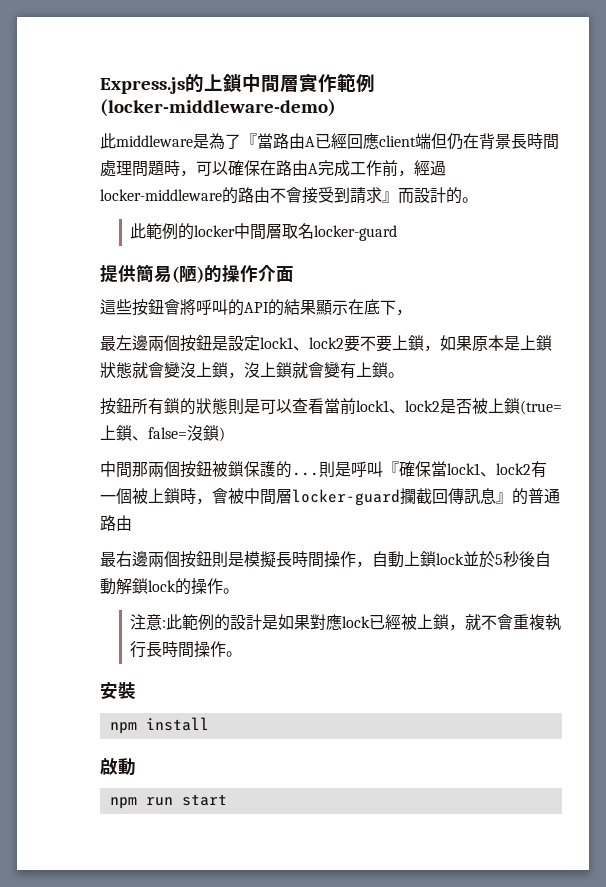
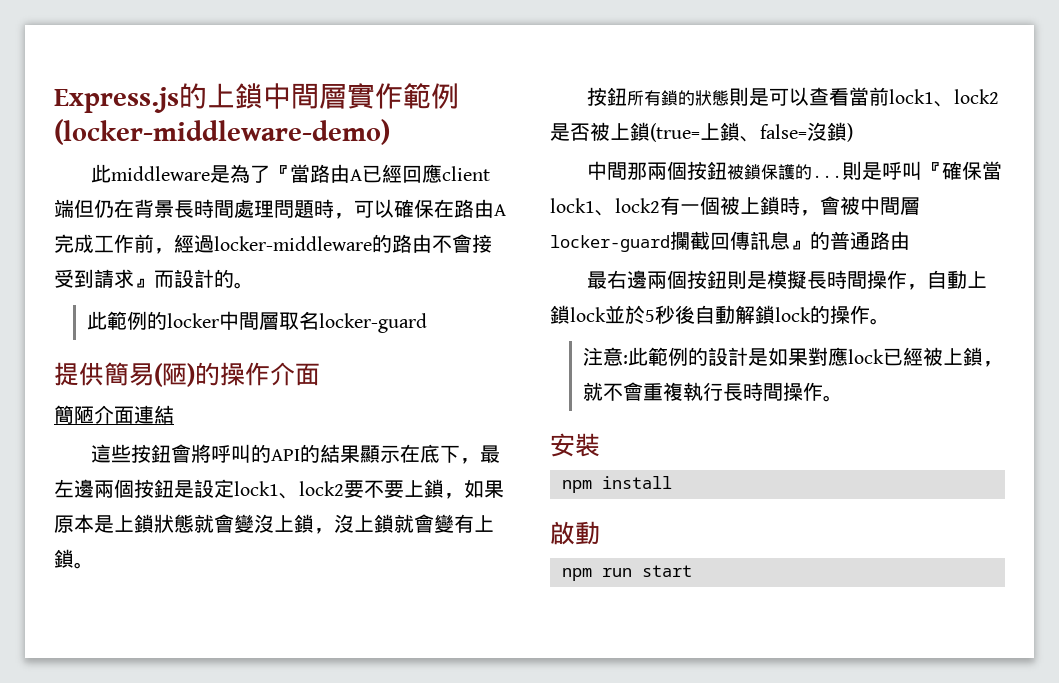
(294, 274) none -> [54,405,174,424] // 簡陋介面連結
(412, 312) // -> (481, 461) none

